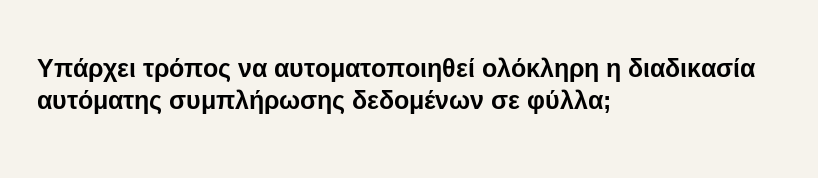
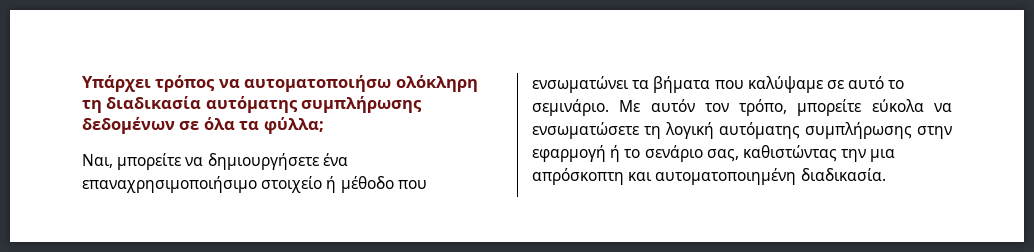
[274,57,621,82] αυτοματοποιηθεί ολόκληρη η -> [244,75,478,92] [82,100,102,113] αυτοματοποιήσω ολόκληρη τη
(520, 102) none -> [203,117,260,130] όλα τα
(611, 101) none -> [82,153,348,170] [82,176,427,193] [532,76,905,93] [532,99,952,116] [532,122,952,139] [532,145,896,162] [532,168,886,185] // Ναι, μπορείτε να δημιουργήσετε ένα επαναχρησιμοποιήσιμο στοιχείο ή μέθοδο που ενσωματώνει τα βήματα που καλύψαμε σε αυτό το σεμινάριο. Με αυτόν τον τρόπο, μπορείτε εύκολα να ενσωματώσετε τη λογική αυτόματης συμπλήρωσης στην εφαρμογή ή το σενάριο σας, καθιστώντας την μια απρόσκοπτη και αυτοματοποιημένη διαδικασία.

